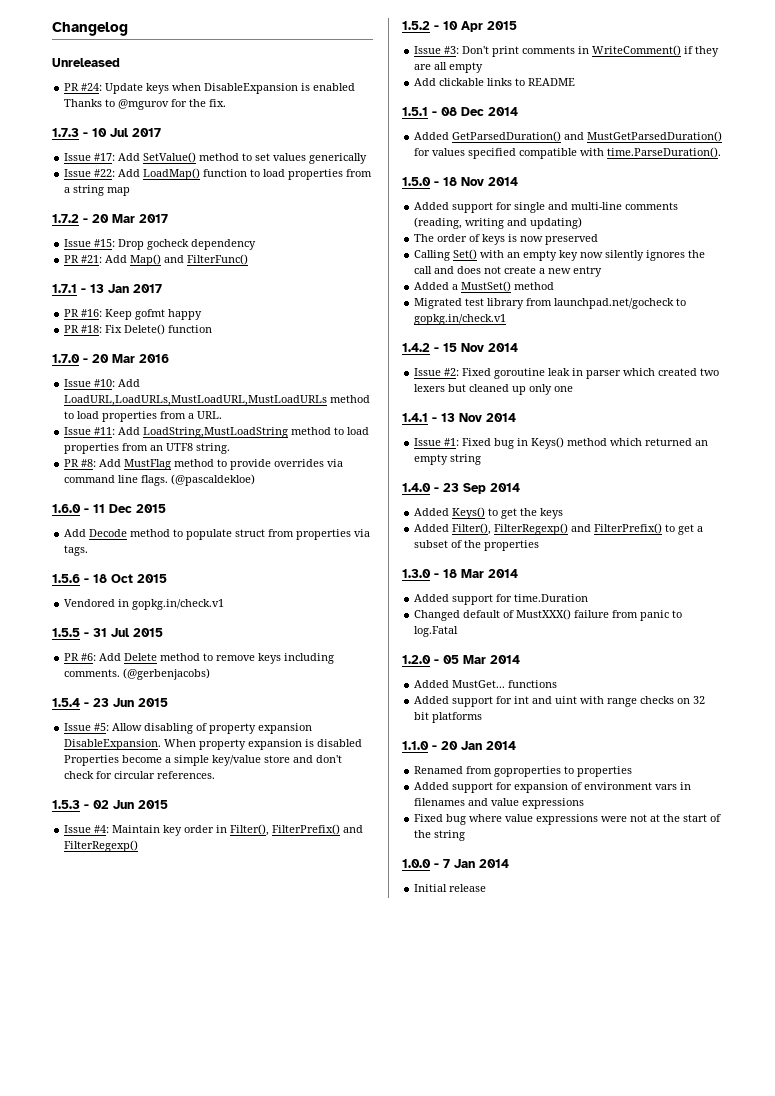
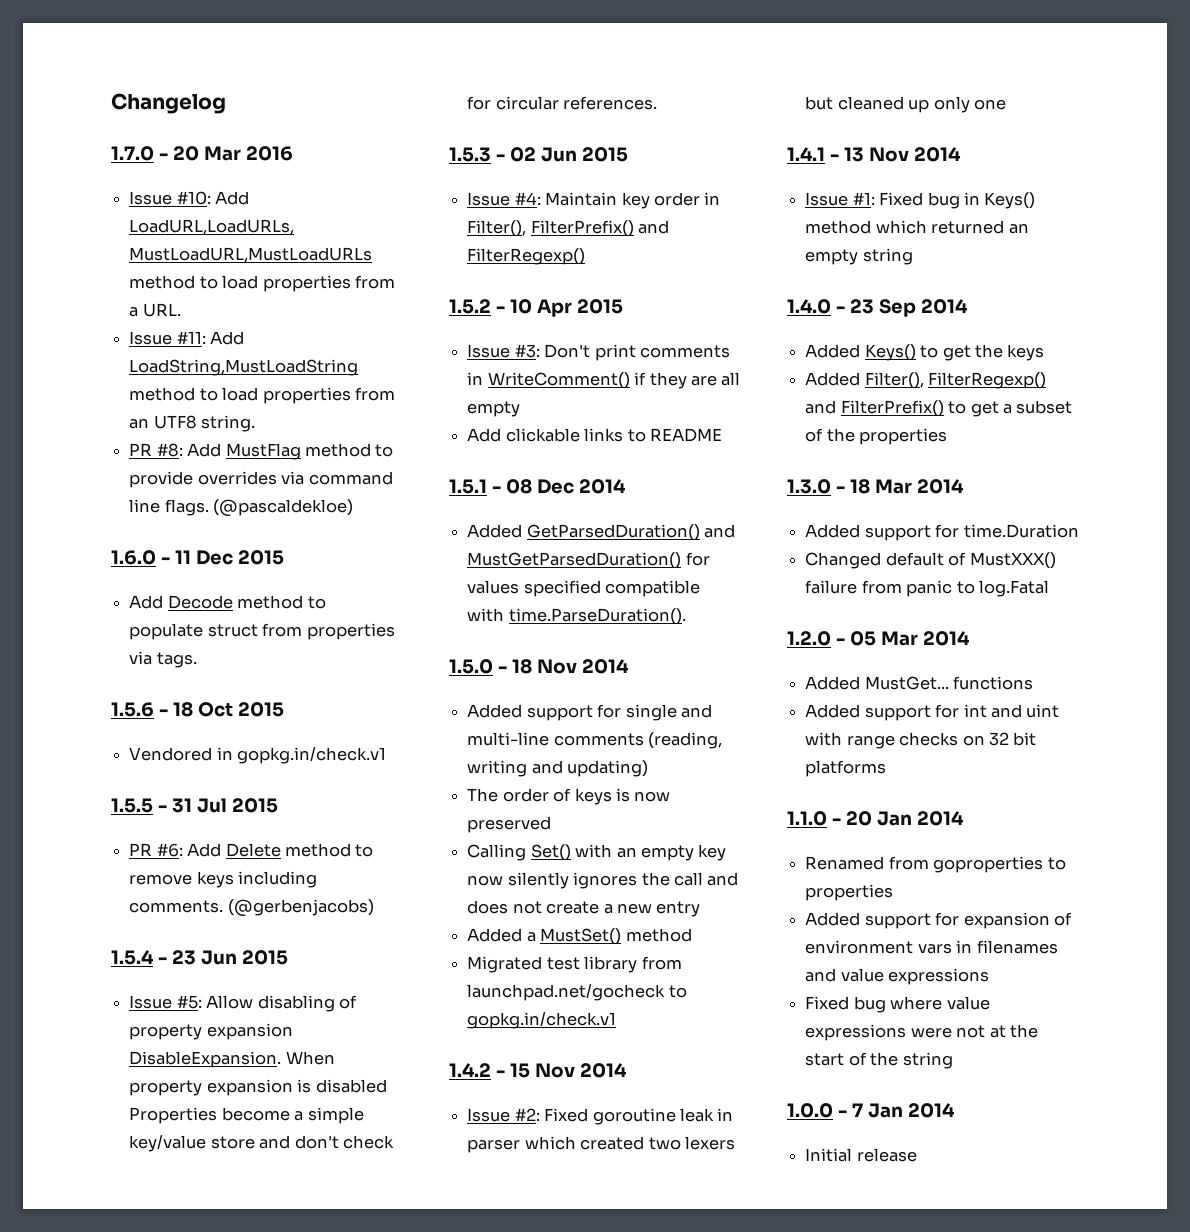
[52,58,120,67] [64,83,356,94] [64,99,227,110] [52,128,161,137] [64,152,368,164] [64,168,373,180] [64,185,131,196] [52,214,168,223] [64,239,257,250] [64,254,249,266] [52,284,162,293] [64,309,203,320] [64,324,213,335] // Unreleased // PR #24: Update keys when DisableExpansion is enabled Thanks to @mgurov for the fix. // 1.7.3 - 10 Jul 2017 // Issue #17: Add SetValue() method to set values generically // Issue #22: Add LoadMap() function to load properties from a string map // 1.7.2 - 20 Mar 2017 // Issue #15: Drop gocheck dependency // PR #21: Add Map() and FilterFunc() // 1.7.1 - 13 Jan 2017 // PR #16: Keep gofmt happy // PR #18: Fix Delete() function -> (226, 103) none

